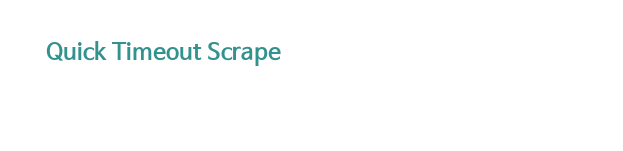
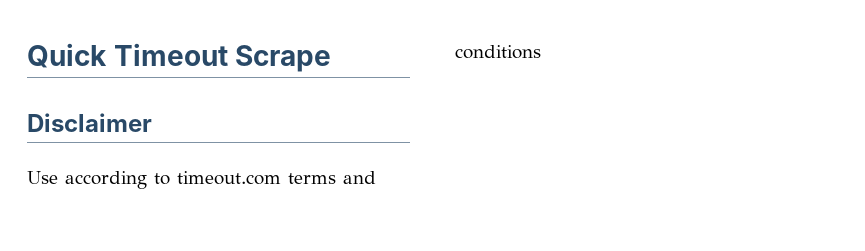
(282, 54) none -> [27,113,152,132] [27,171,376,189] [455,45,541,59] // Disclaimer // Use according to timeout.com terms and conditions

